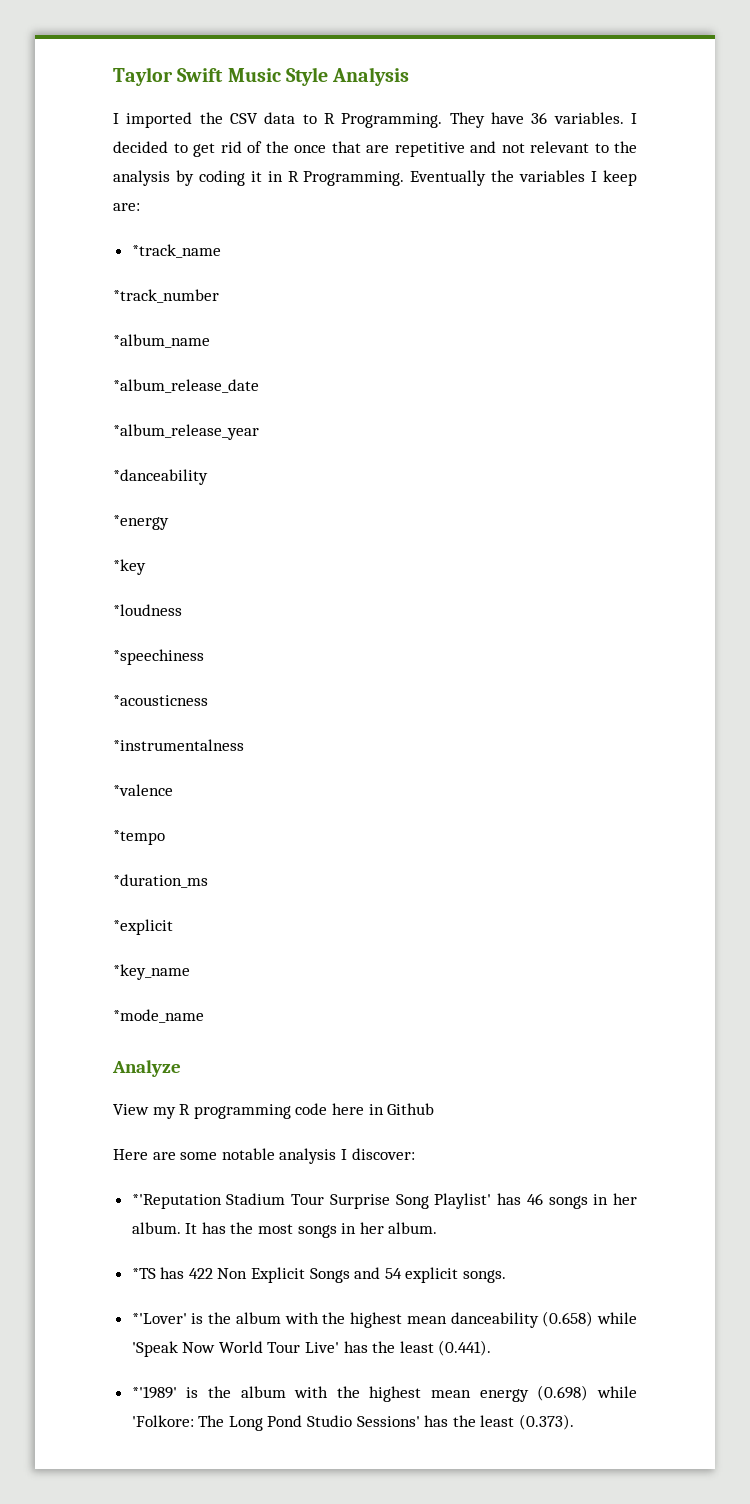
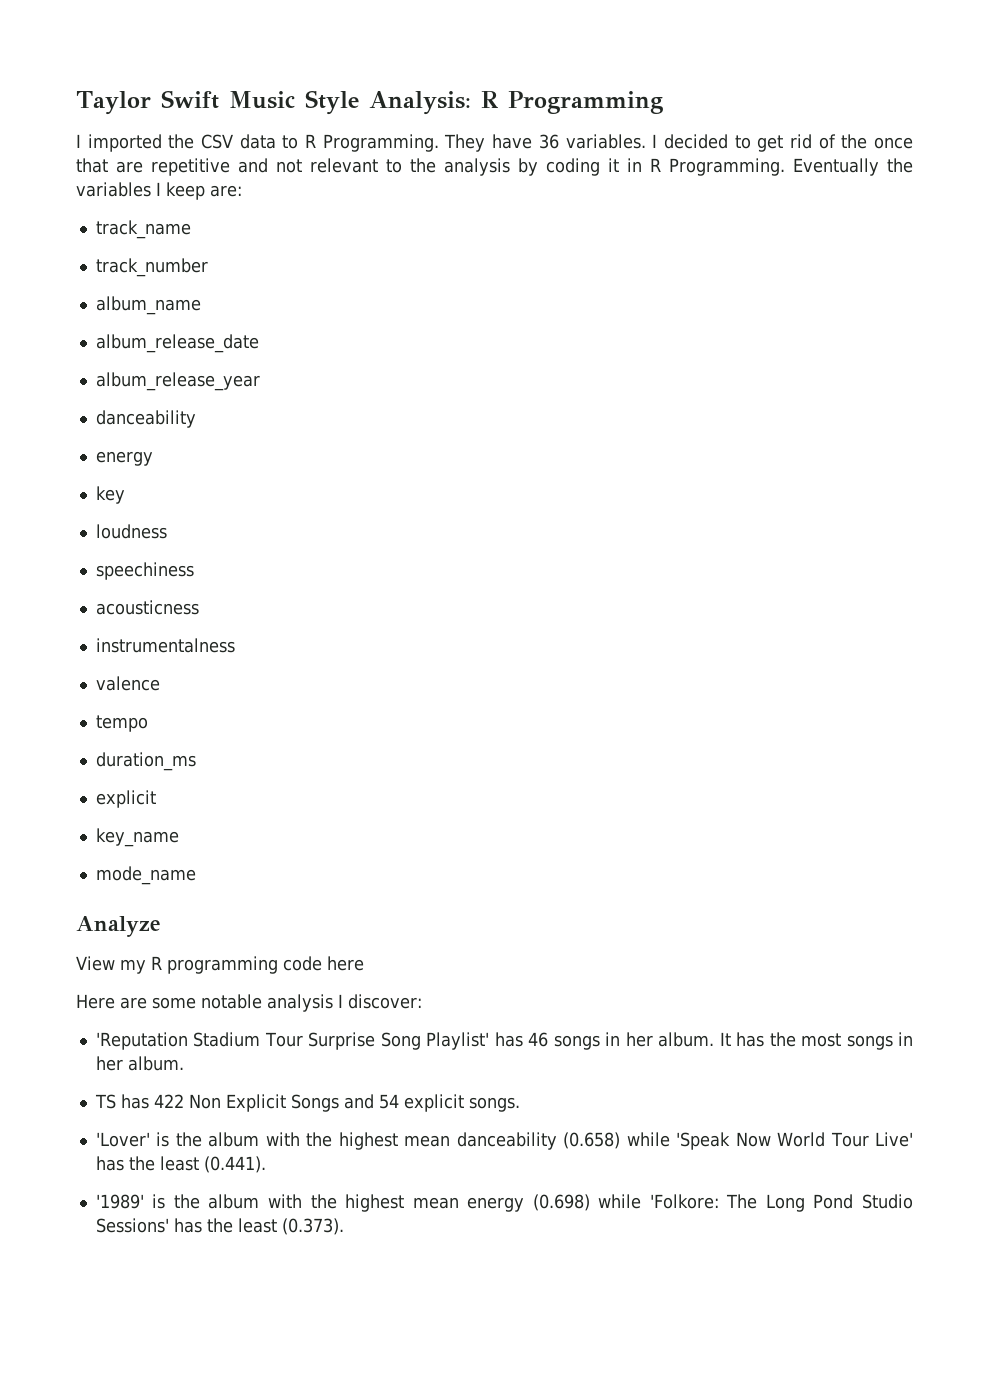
[332,67,410,86] Analysis -> [368,91,663,115] Analysis: R Programming
[131,244,221,258] [113,289,219,303] [113,334,210,348] [113,379,259,393] [113,424,259,440] [113,469,208,485] [113,515,169,530] [113,559,146,575] [113,604,182,616] [113,649,204,665] [113,695,208,706] [113,739,244,751] [113,784,173,796] [113,830,165,845] [113,874,208,888] [113,919,173,935] [113,964,190,980] [113,1009,204,1023] *track_name // *track_number // *album_name // *album_release_date // *album_release_year // *danceability // *energy // *key // *loudness // *speechiness // *acousticness // *instrumentalness // *valence // *tempo // *duration_ms // *explicit // *key_name // *mode_name -> [95,220,191,239] [95,258,208,277] [95,296,201,315] [95,334,259,353] [95,372,260,391] [95,410,196,428] [95,451,153,466] [95,486,125,504] [95,524,167,539] [95,562,194,580] [95,600,199,615] [95,638,235,653] [95,676,160,691] [95,715,148,732] [95,752,196,771] [95,790,156,808] [95,828,179,847] [95,866,196,885] track_name // track_number // album_name // album_release_date // album_release_year // danceability // energy // key // loudness // speechiness // acousticness // instrumentalness // valence // tempo // duration_ms // explicit // key_name // mode_name
[368,1103,435,1115] in Github -> (364, 963) none
[131,1194,222,1209] *'Reputation -> [95,1032,188,1050] 'Reputation
[131,1268,156,1279] *TS -> [94,1094,116,1109] TS
[131,1313,187,1324] *'Lover' -> [95,1132,150,1147] 'Lover'
[131,1386,177,1399] *'1989' -> [95,1194,144,1209] '1989'

